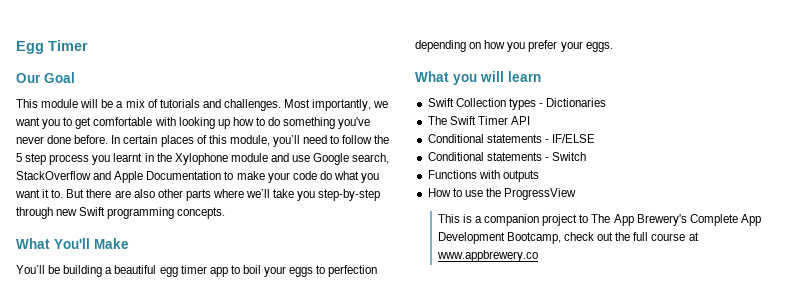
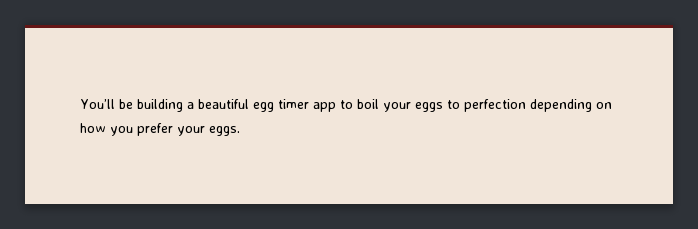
[16,40,88,54] [16,72,75,83] [16,99,389,111] [15,117,371,129] [16,135,390,147] [16,153,390,165] [16,171,380,183] [15,189,381,201] [16,207,226,219] [16,238,129,249] Egg Timer // Our Goal // This module will be a mix of tutorials and challenges. Most importantly, we want you to get comfortable with looking up how to do something you've never done before. In certain places of this module, you’ll need to follow the 5 step process you learnt in the Xylophone module and use Google search, StackOverflow and Apple Documentation to make your code do what you want it to. But there are also other parts where we’ll take you step-by-step through new Swift programming concepts. // What You'll Make // -> (80, 104) none
[415,71,541,85] [427,98,607,110] [427,116,530,125] [427,134,595,143] [427,152,586,161] [427,170,539,182] [427,188,577,200] [437,214,761,226] [437,232,699,244] [436,250,538,262] // What you will learn // Swift Collection types - Dictionaries // The Swift Timer API // Conditional statements - IF/ELSE // Conditional statements - Switch // Functions with outputs // How to use the ProgressView // This is a companion project to The App Brewery's Complete App Development Bootcamp, check out the full course at www.appbrewery.co -> (240, 131) none

